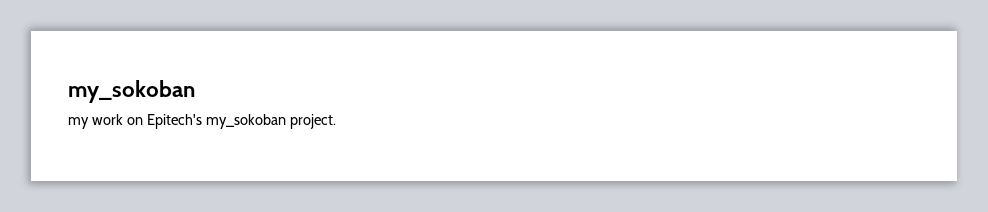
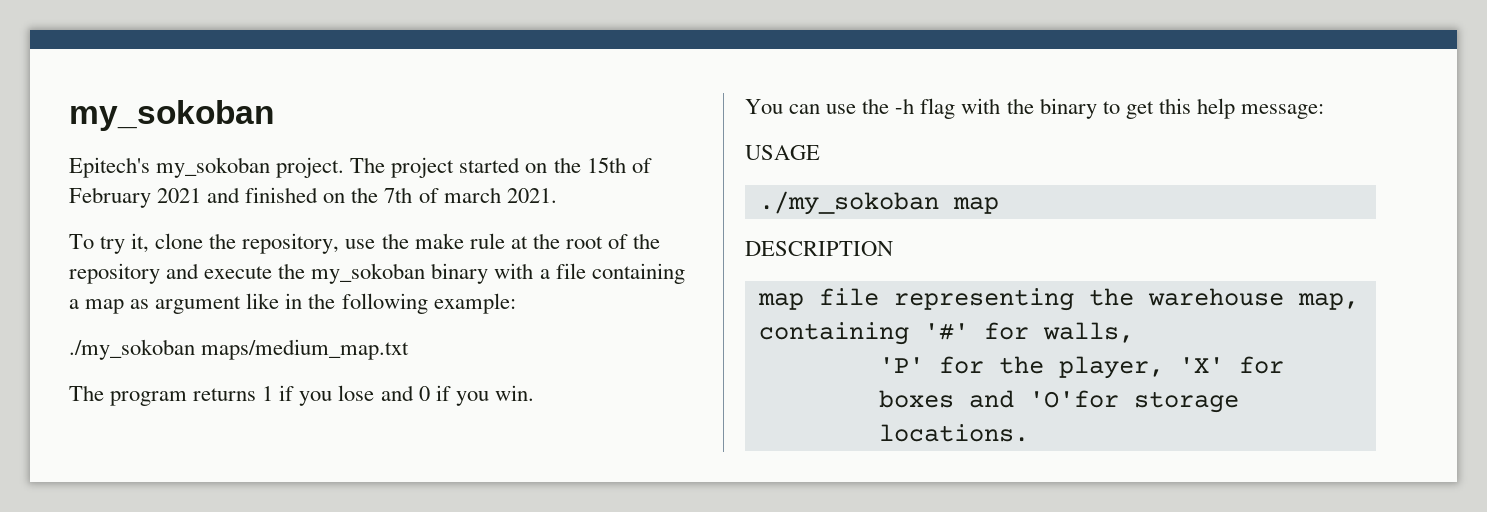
[68,114,336,129] my work on Epitech's my_sokoban project. -> [69,157,652,178] [69,187,557,208] [69,233,661,254] [69,263,685,284] [69,293,516,314] [69,339,410,360] [69,385,534,406] [745,98,1324,119] [745,145,820,160] [758,191,999,215] [745,241,893,256] [757,288,1359,311] [758,322,1134,345] [878,356,1284,379] [878,390,1239,413] [878,424,1029,442] Epitech's my_sokoban project. The project started on the 15th of February 2021 and finished on the 7th of march 2021. // To try it, clone the repository, use the make rule at the root of the repository and execute the my_sokoban binary with a file containing a map as argument like in the following example: // ./my_sokoban maps/medium_map.txt // The program returns 1 if you lose and 0 if you win. // You can use the -h flag with the binary to get this help message: // USAGE // ./my_sokoban map // DESCRIPTION // map file representing the warehouse map, containing '#' for walls, // 'P' for the player, 'X' for boxes and 'O'for storage locations.

